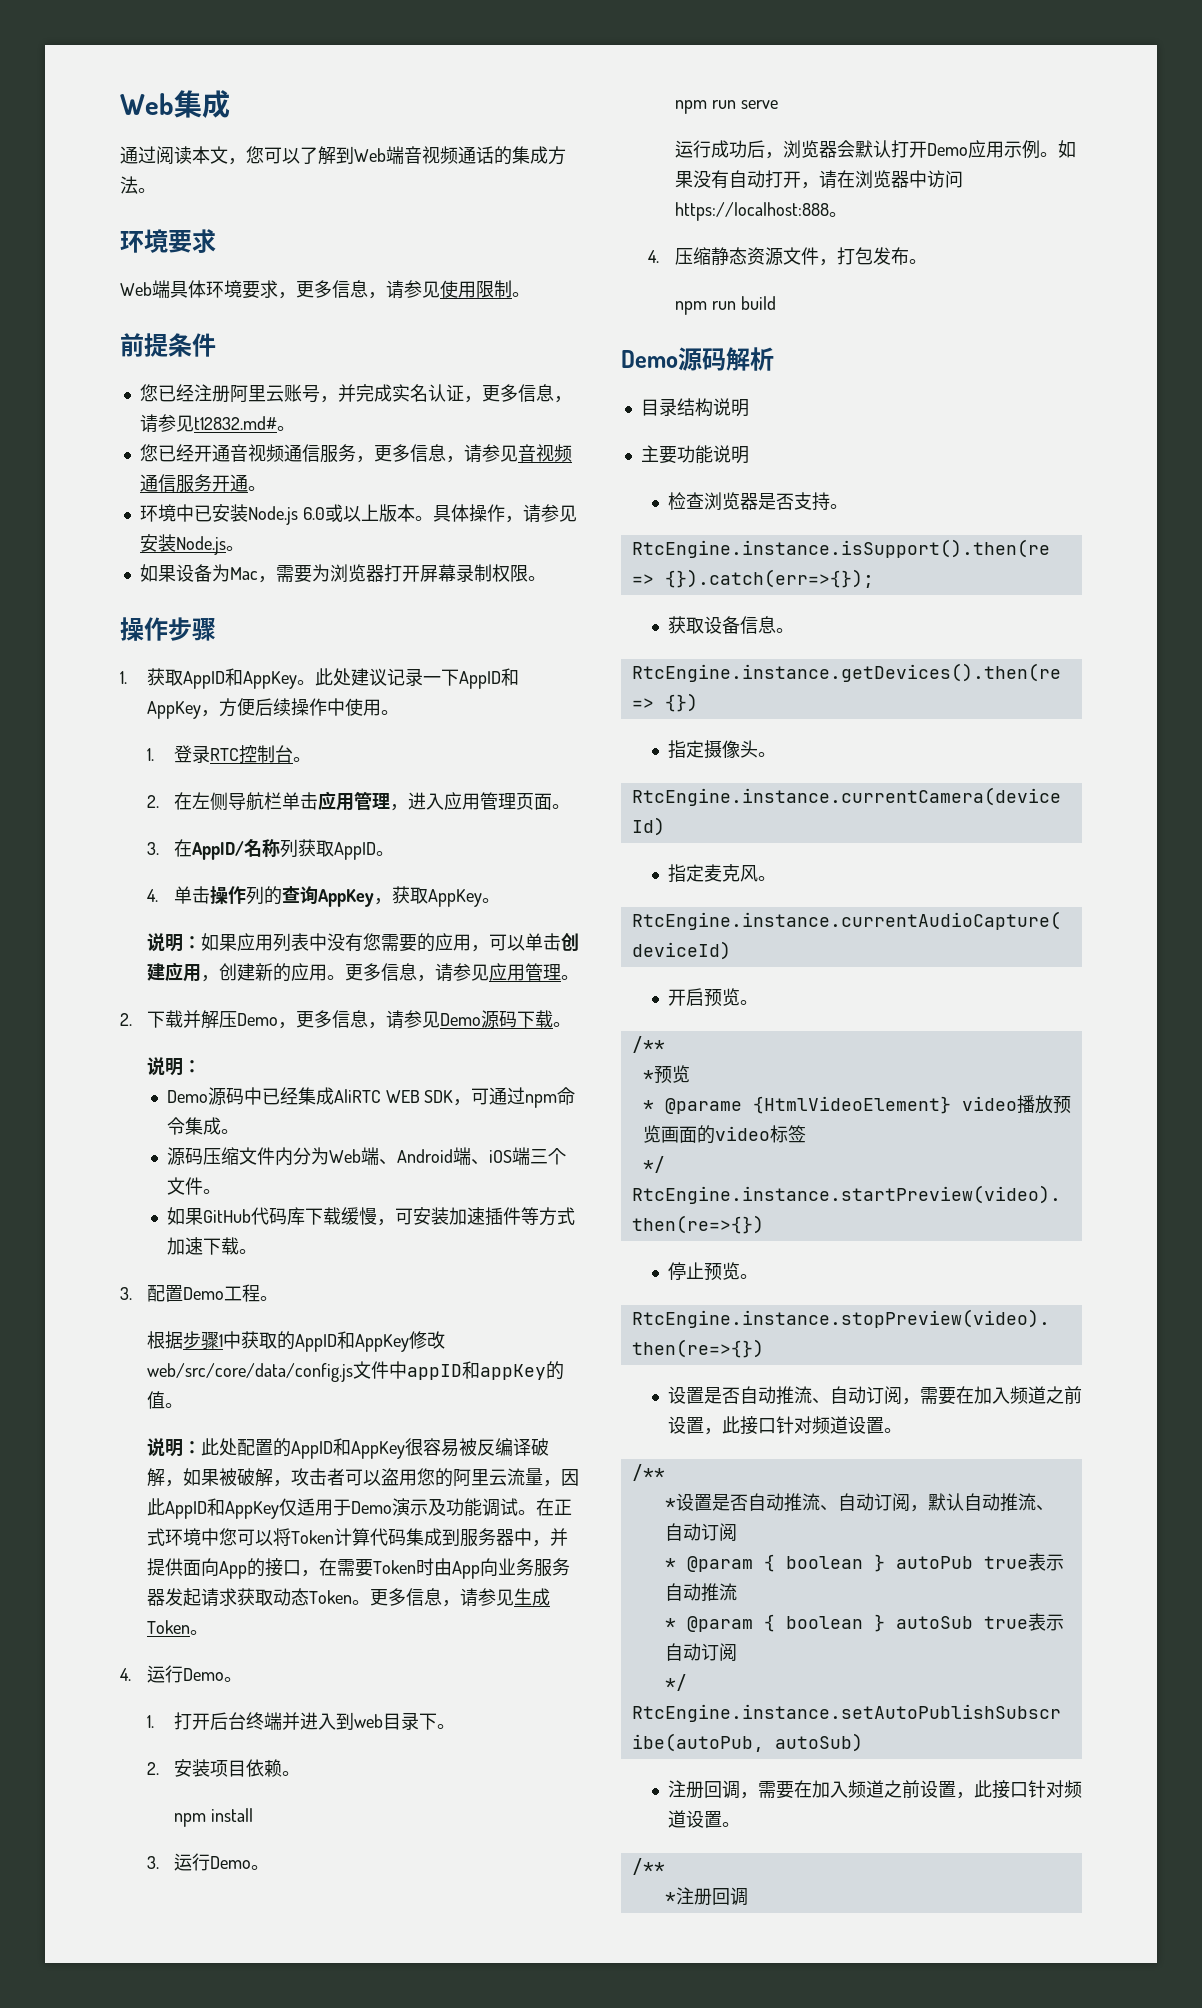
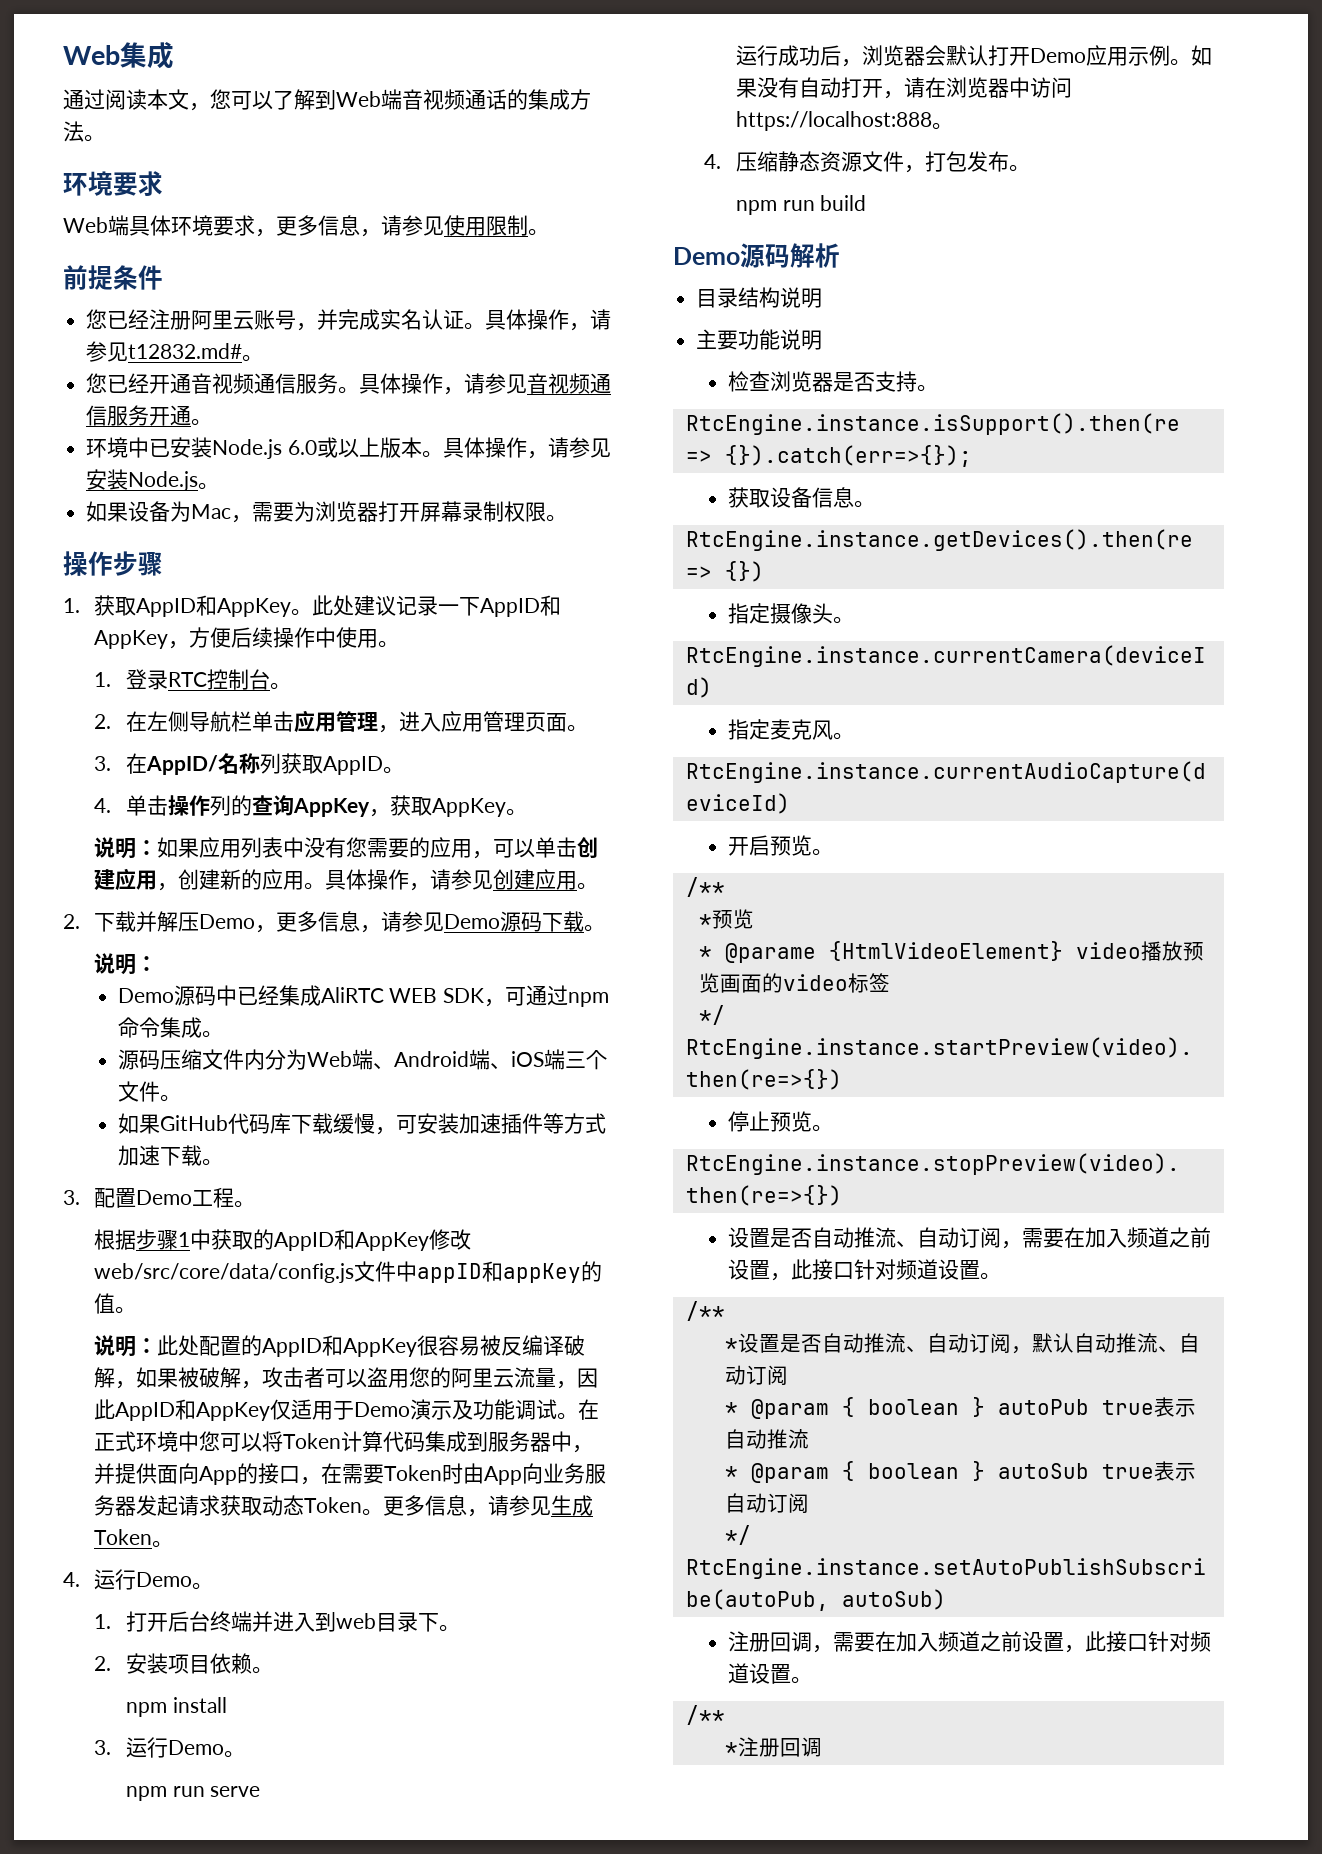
[463,384,554,403] ，更多信息 -> [464,309,570,330] 。具体操作
[355,444,446,463] ，更多信息 -> [338,373,444,394] 。具体操作
[344,963,561,982] 更多信息，请参见应用管理 -> [325,869,578,891] 具体操作，请参见创建应用

